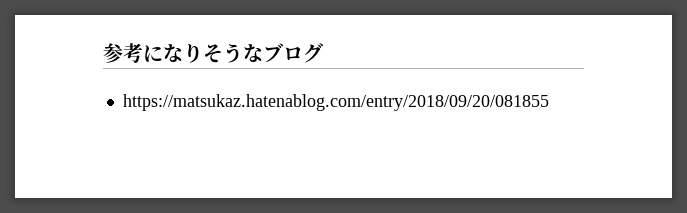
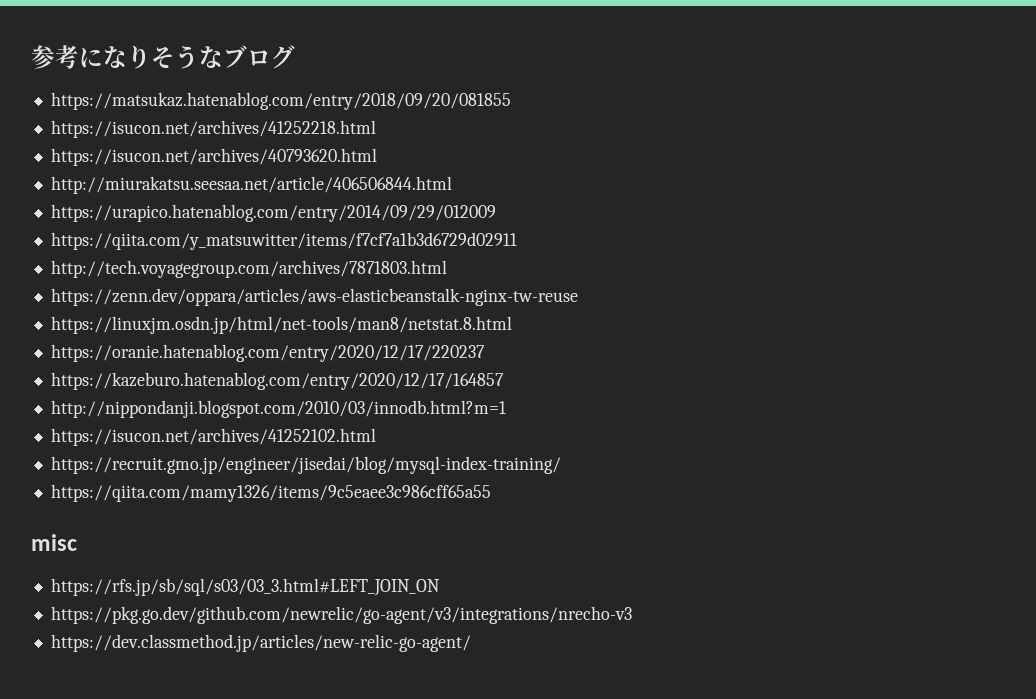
(549, 102) none -> [50,120,376,138] [50,148,377,166] [50,176,452,194] [50,204,496,222] [50,232,517,250] [50,260,447,278] [50,288,578,306] [50,316,512,334] [50,344,485,362] [50,372,504,390] [50,400,506,418] [50,428,376,446] [50,456,561,474] [50,484,491,502] [31,534,77,551] [50,578,440,596] [50,606,632,624] [50,634,471,652] // https://isucon.net/archives/41252218.html // https://isucon.net/archives/40793620.html // http://miurakatsu.seesaa.net/article/406506844.html // https://urapico.hatenablog.com/entry/2014/09/29/012009 // https://qiita.com/y_matsuwitter/items/f7cf7a1b3d6729d02911 // http://tech.voyagegroup.com/archives/7871803.html // https://zenn.dev/oppara/articles/aws-elasticbeanstalk-nginx-tw-reuse // https://linuxjm.osdn.jp/html/net-tools/man8/netstat.8.html // https://oranie.hatenablog.com/entry/2020/12/17/220237 // https://kazeburo.hatenablog.com/entry/2020/12/17/164857 // http://nippondanji.blogspot.com/2010/03/innodb.html?m=1 // https://isucon.net/archives/41252102.html // https://recruit.gmo.jp/engineer/jisedai/blog/mysql-index-training/ // https://qiita.com/mamy1326/items/9c5eaee3c986cff65a55 // misc // https://rfs.jp/sb/sql/s03/03_3.html#LEFT_JOIN_ON // https://pkg.go.dev/github.com/newrelic/go-agent/v3/integrations/nrecho-v3 // https://dev.classmethod.jp/articles/new-relic-go-agent/

